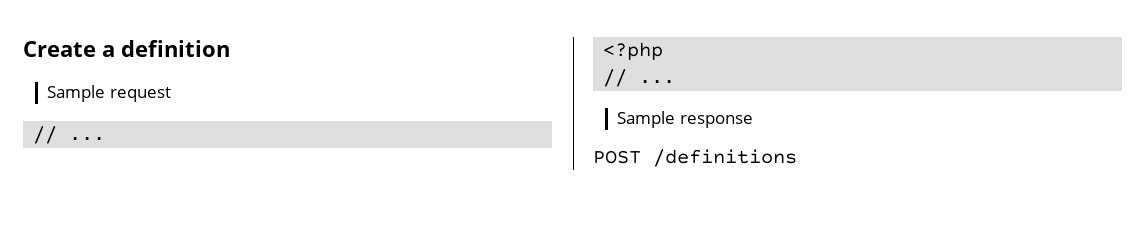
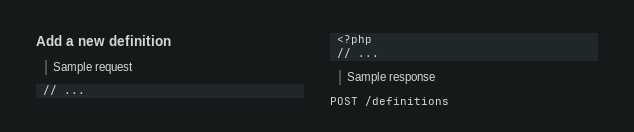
[23,41,115,57] Create a -> [36,35,105,46] Add a new

